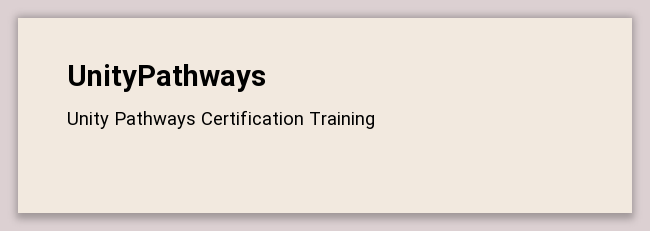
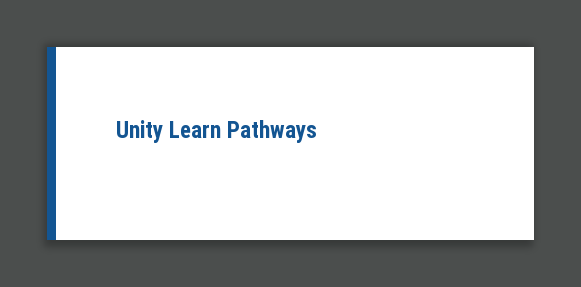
[67,64,266,92] [67,110,375,129] UnityPathways // Unity Pathways Certification Training -> [116,120,318,143] Unity Learn Pathways

